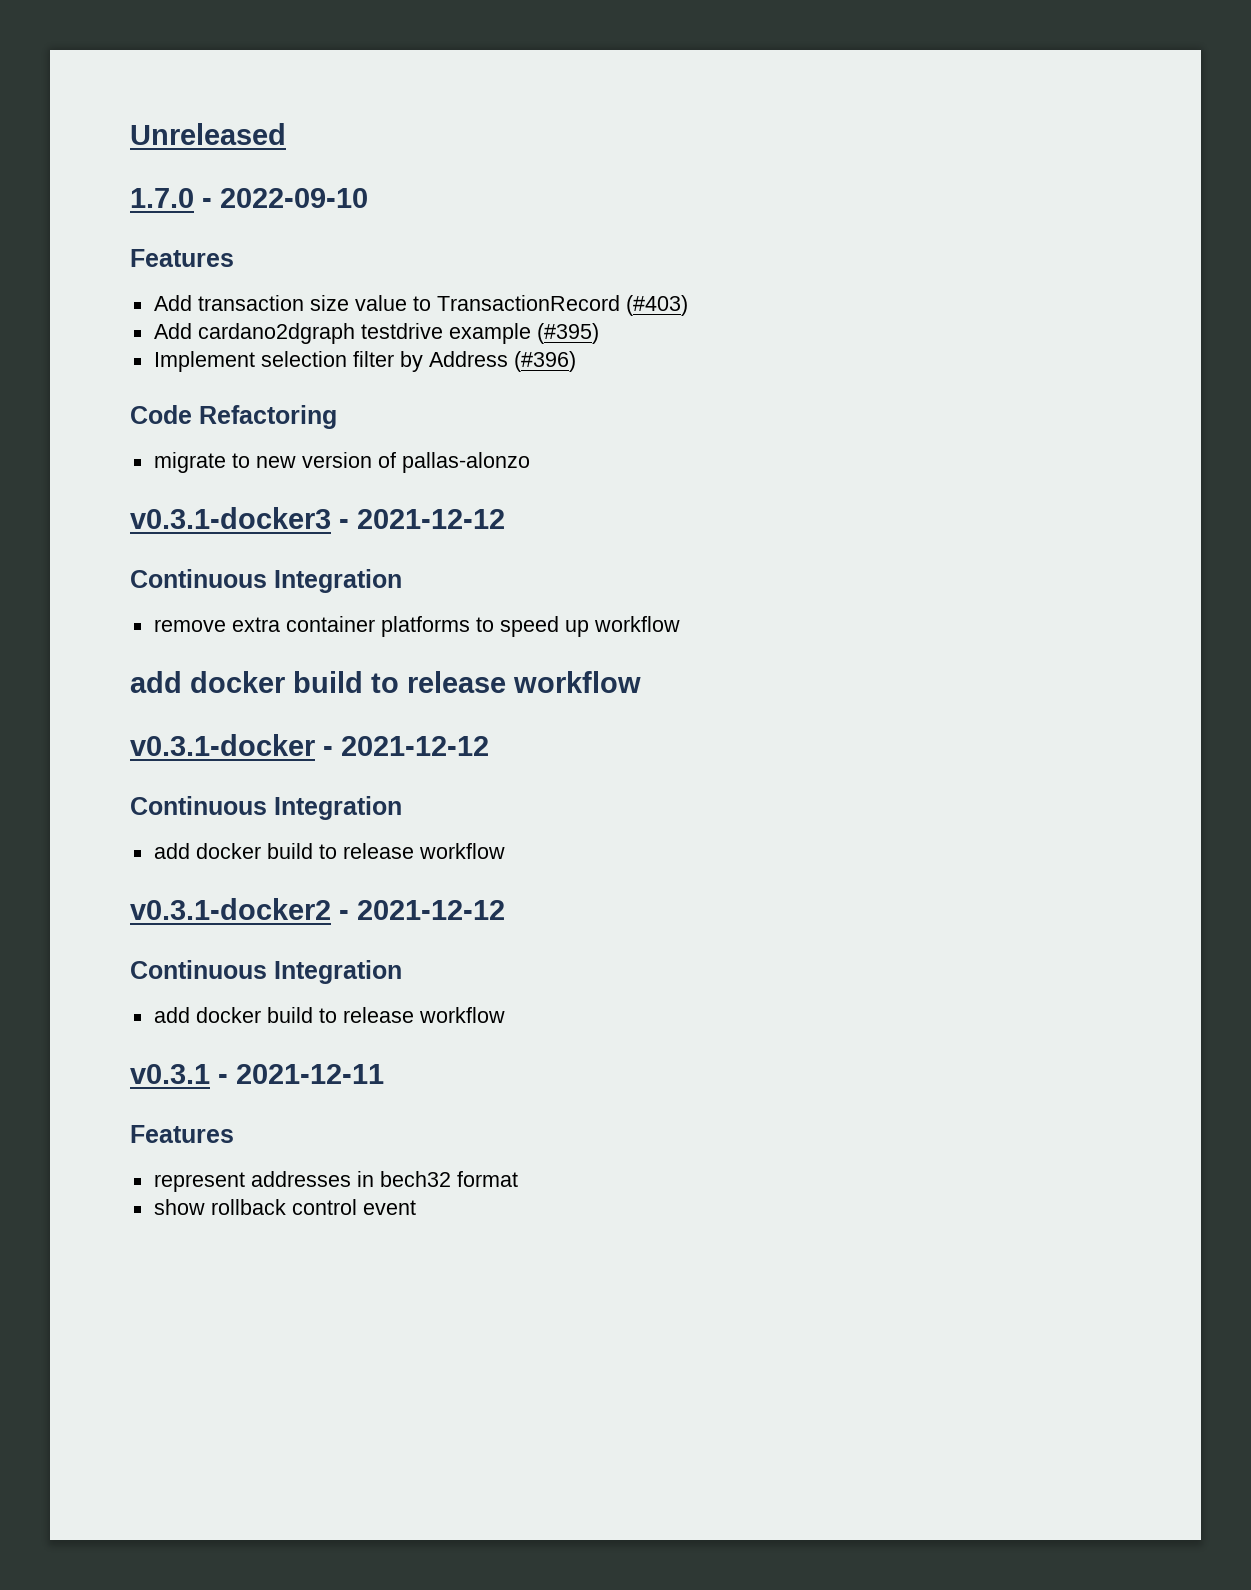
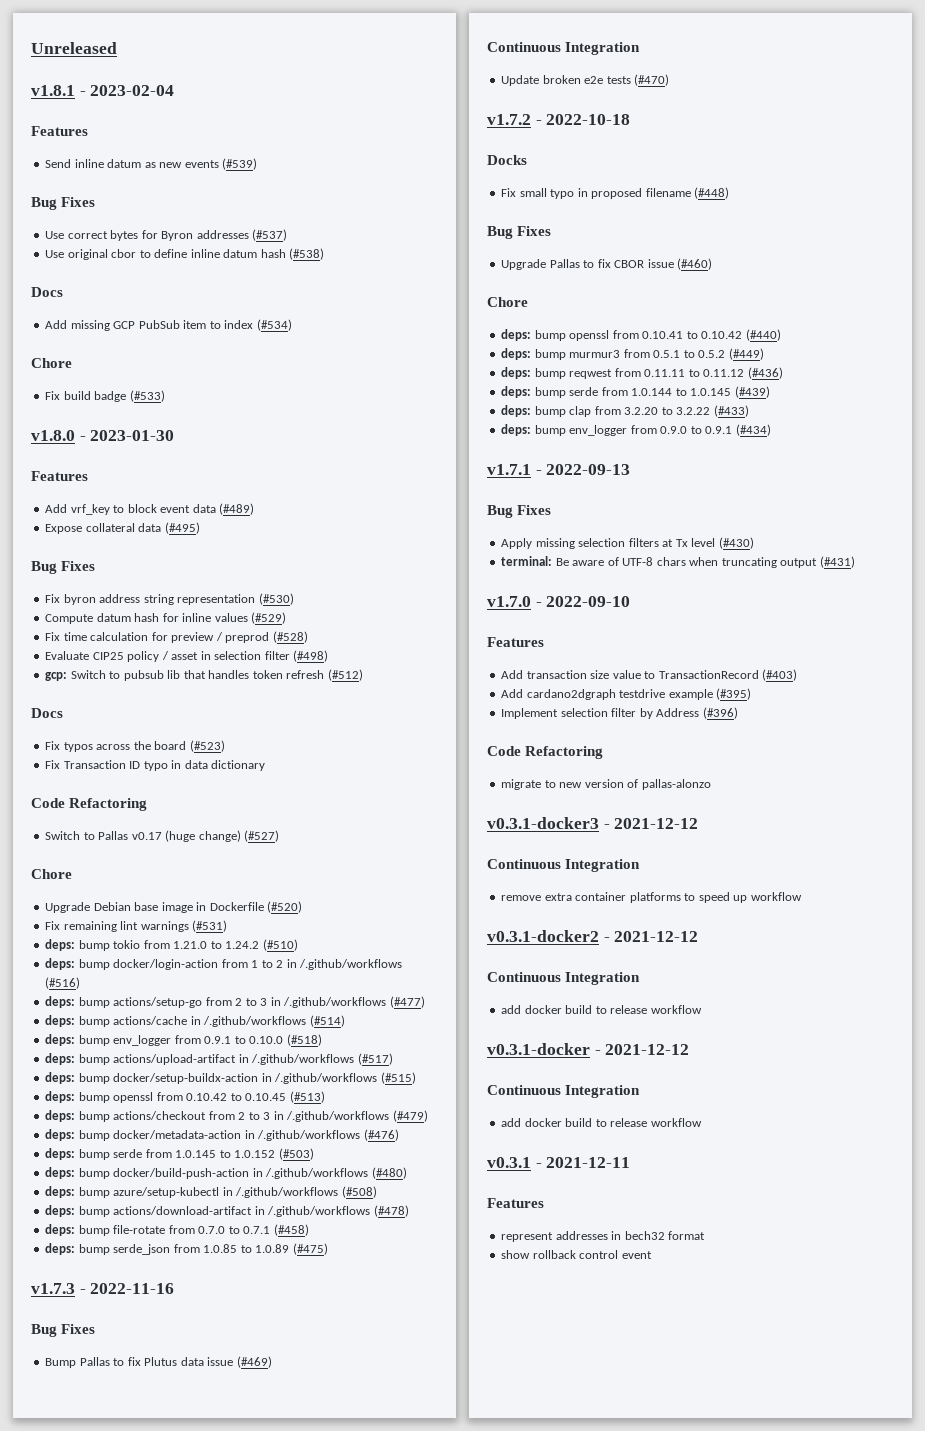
[130,188,194,208] 1.7.0 -> [31,85,175,96] [31,126,88,136] [45,158,258,170] [31,197,96,210] [45,229,288,241] [45,248,325,260] [31,287,63,297] [45,319,292,331] [31,358,72,368] [45,390,165,402] [31,430,175,441] [31,471,88,481] [45,503,255,515] [45,522,200,534] [31,561,96,574] [45,593,294,605] [45,612,287,624] [45,631,308,643] [45,650,329,662] [45,669,363,681] [31,708,63,718] [45,740,225,752] [45,760,266,771] [31,798,148,811] [45,830,280,842] [31,869,72,879] [45,901,303,913] [45,920,228,932] [45,939,298,951] [45,958,403,970] [45,977,81,989] [45,996,425,1008] [45,1015,345,1027] [45,1034,322,1046] [45,1053,393,1065] [45,1072,416,1084] [45,1091,325,1103] [45,1110,428,1122] [45,1129,399,1141] [45,1148,314,1160] [45,1167,407,1179] [45,1186,377,1198] [45,1205,409,1217] [45,1224,309,1236] [45,1243,328,1255] [31,1283,175,1294] [31,1324,96,1337] [45,1356,272,1368] [487,42,641,55] [501,74,670,86] [487,114,631,125] [487,155,527,165] [501,187,730,199] [487,226,552,239] [501,258,713,270] [487,297,528,307] [501,329,781,341] [501,348,764,360] [501,367,783,379] [501,386,770,398] [501,405,749,417] [501,424,771,436] [487,464,631,475] [487,505,552,518] [501,537,754,549] [501,556,855,568] [487,596,531,607] v1.8.1 - 2023-02-04 // Features // Send inline datum as new events (#539) // Bug Fixes // Use correct bytes for Byron addresses (#537) // Use original cbor to define inline datum hash (#538) // Docs // Add missing GCP PubSub item to index (#534) // Chore // Fix build badge (#533) // v1.8.0 - 2023-01-30 // Features // Add vrf_key to block event data (#489) // Expose collateral data (#495) // Bug Fixes // Fix byron address string representation (#530) // Compute datum hash for inline values (#529) // Fix time calculation for preview / preprod (#528) // Evaluate CIP25 policy / asset in selection filter (#498) // gcp: Switch to pubsub lib that handles token refresh (#512) // Docs // Fix typos across the board (#523) // Fix Transaction ID typo in data dictionary // Code Refactoring // Switch to Pallas v0.17 (huge change) (#527) // Chore // Upgrade Debian base image in Dockerfile (#520) // Fix remaining lint warnings (#531) // deps: bump tokio from 1.21.0 to 1.24.2 (#510) // deps: bump docker/login-action from 1 to 2 in /.github/workflows (#516) // deps: bump actions/setup-go from 2 to 3 in /.github/workflows (#477) // deps: bump actions/cache in /.github/workflows (#514) // deps: bump env_logger from 0.9.1 to 0.10.0 (#518) // deps: bump actions/upload-artifact in /.github/workflows (#517) // deps: bump docker/setup-buildx-action in /.github/workflows (#515) // deps: bump openssl from 0.10.42 to 0.10.45 (#513) // deps: bump actions/checkout from 2 to 3 in /.github/workflows (#479) // deps: bump docker/metadata-action in /.github/workflows (#476) // deps: bump serde from 1.0.145 to 1.0.152 (#503) // deps: bump docker/build-push-action in /.github/workflows (#480) // deps: bump azure/setup-kubectl in /.github/workflows (#508) // deps: bump actions/download-artifact in /.github/workflows (#478) // deps: bump file-rotate from 0.7.0 to 0.7.1 (#458) // deps: bump serde_json from 1.0.85 to 1.0.89 (#475) // v1.7.3 - 2022-11-16 // Bug Fixes // Bump Pallas to fix Plutus data issue (#469) // Continuous Integration // Update broken e2e tests (#470) // v1.7.2 - 2022-10-18 // Docks // Fix small typo in proposed filename (#448) // Bug Fixes // Upgrade Pallas to fix CBOR issue (#460) // Chore // deps: bump openssl from 0.10.41 to 0.10.42 (#440) // deps: bump murmur3 from 0.5.1 to 0.5.2 (#449) // deps: bump reqwest from 0.11.11 to 0.11.12 (#436) // deps: bump serde from 1.0.144 to 1.0.145 (#439) // deps: bump clap from 3.2.20 to 3.2.22 (#433) // deps: bump env_logger from 0.9.0 to 0.9.1 (#434) // v1.7.1 - 2022-09-13 // Bug Fixes // Apply missing selection filters at Tx level (#430) // terminal: Be aware of UTF-8 chars when truncating output (#431) // v1.7.0
[130,671,641,693] [130,734,315,756] add docker build to release workflow // v0.3.1-docker -> [487,930,599,942] v0.3.1-docker2
[130,898,331,920] v0.3.1-docker2 -> [487,1043,590,1055] v0.3.1-docker

